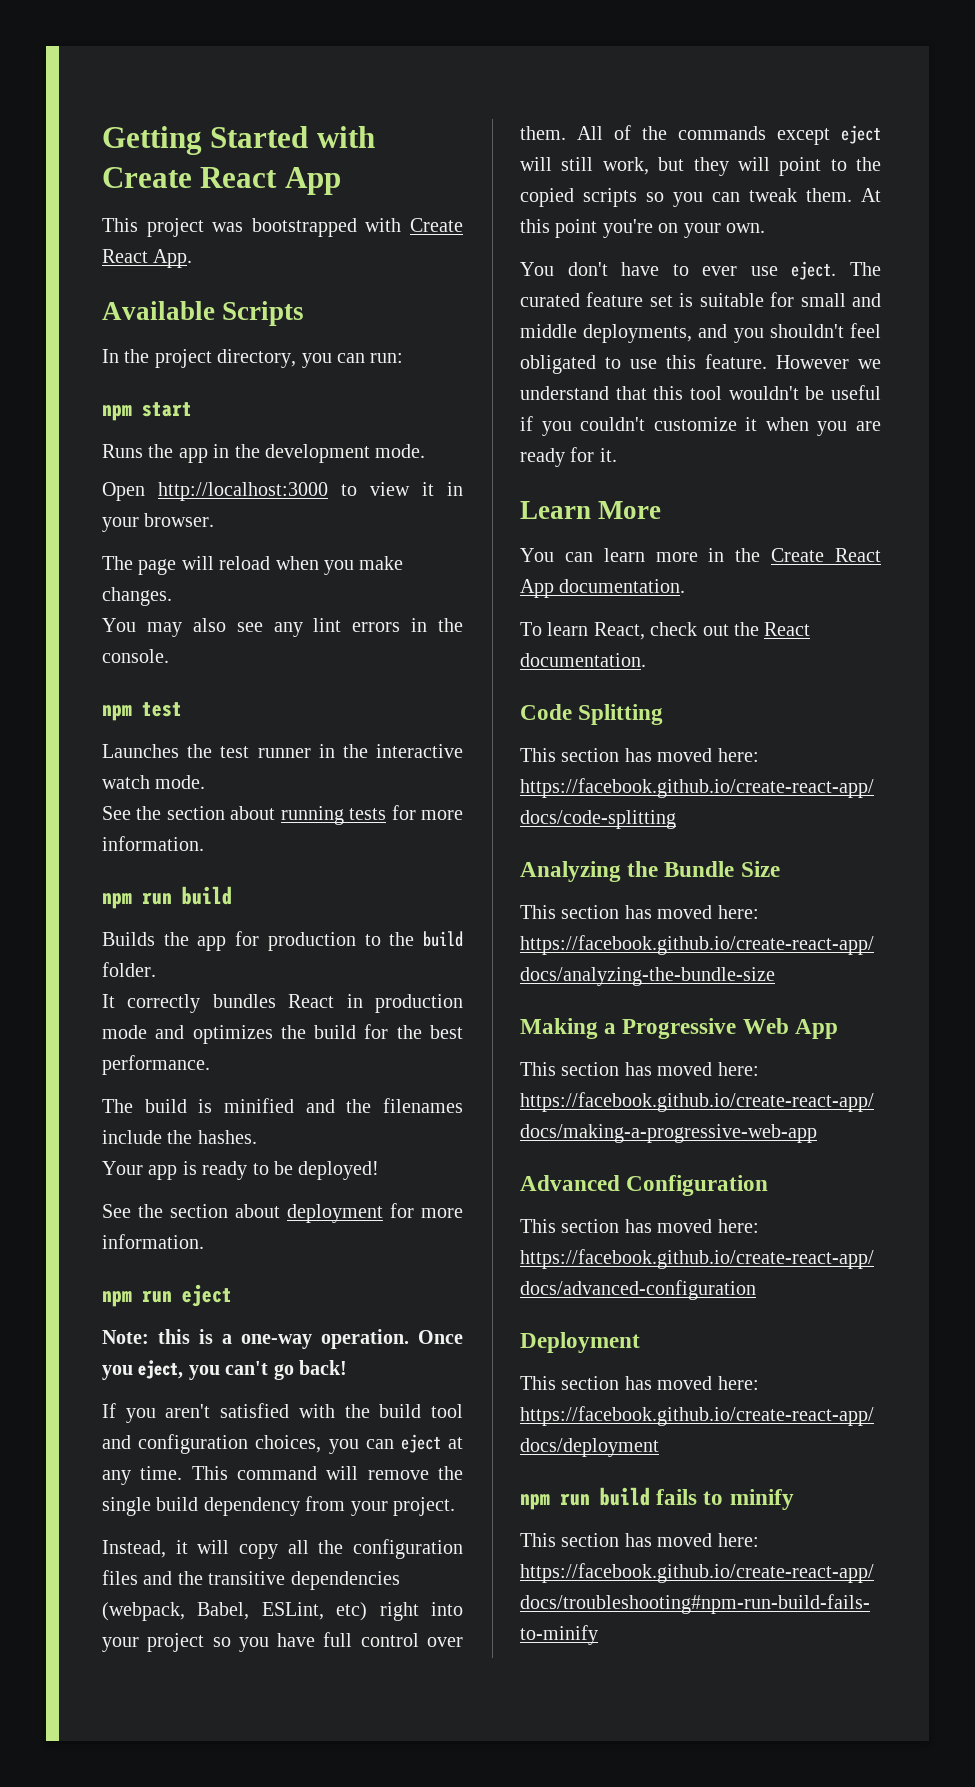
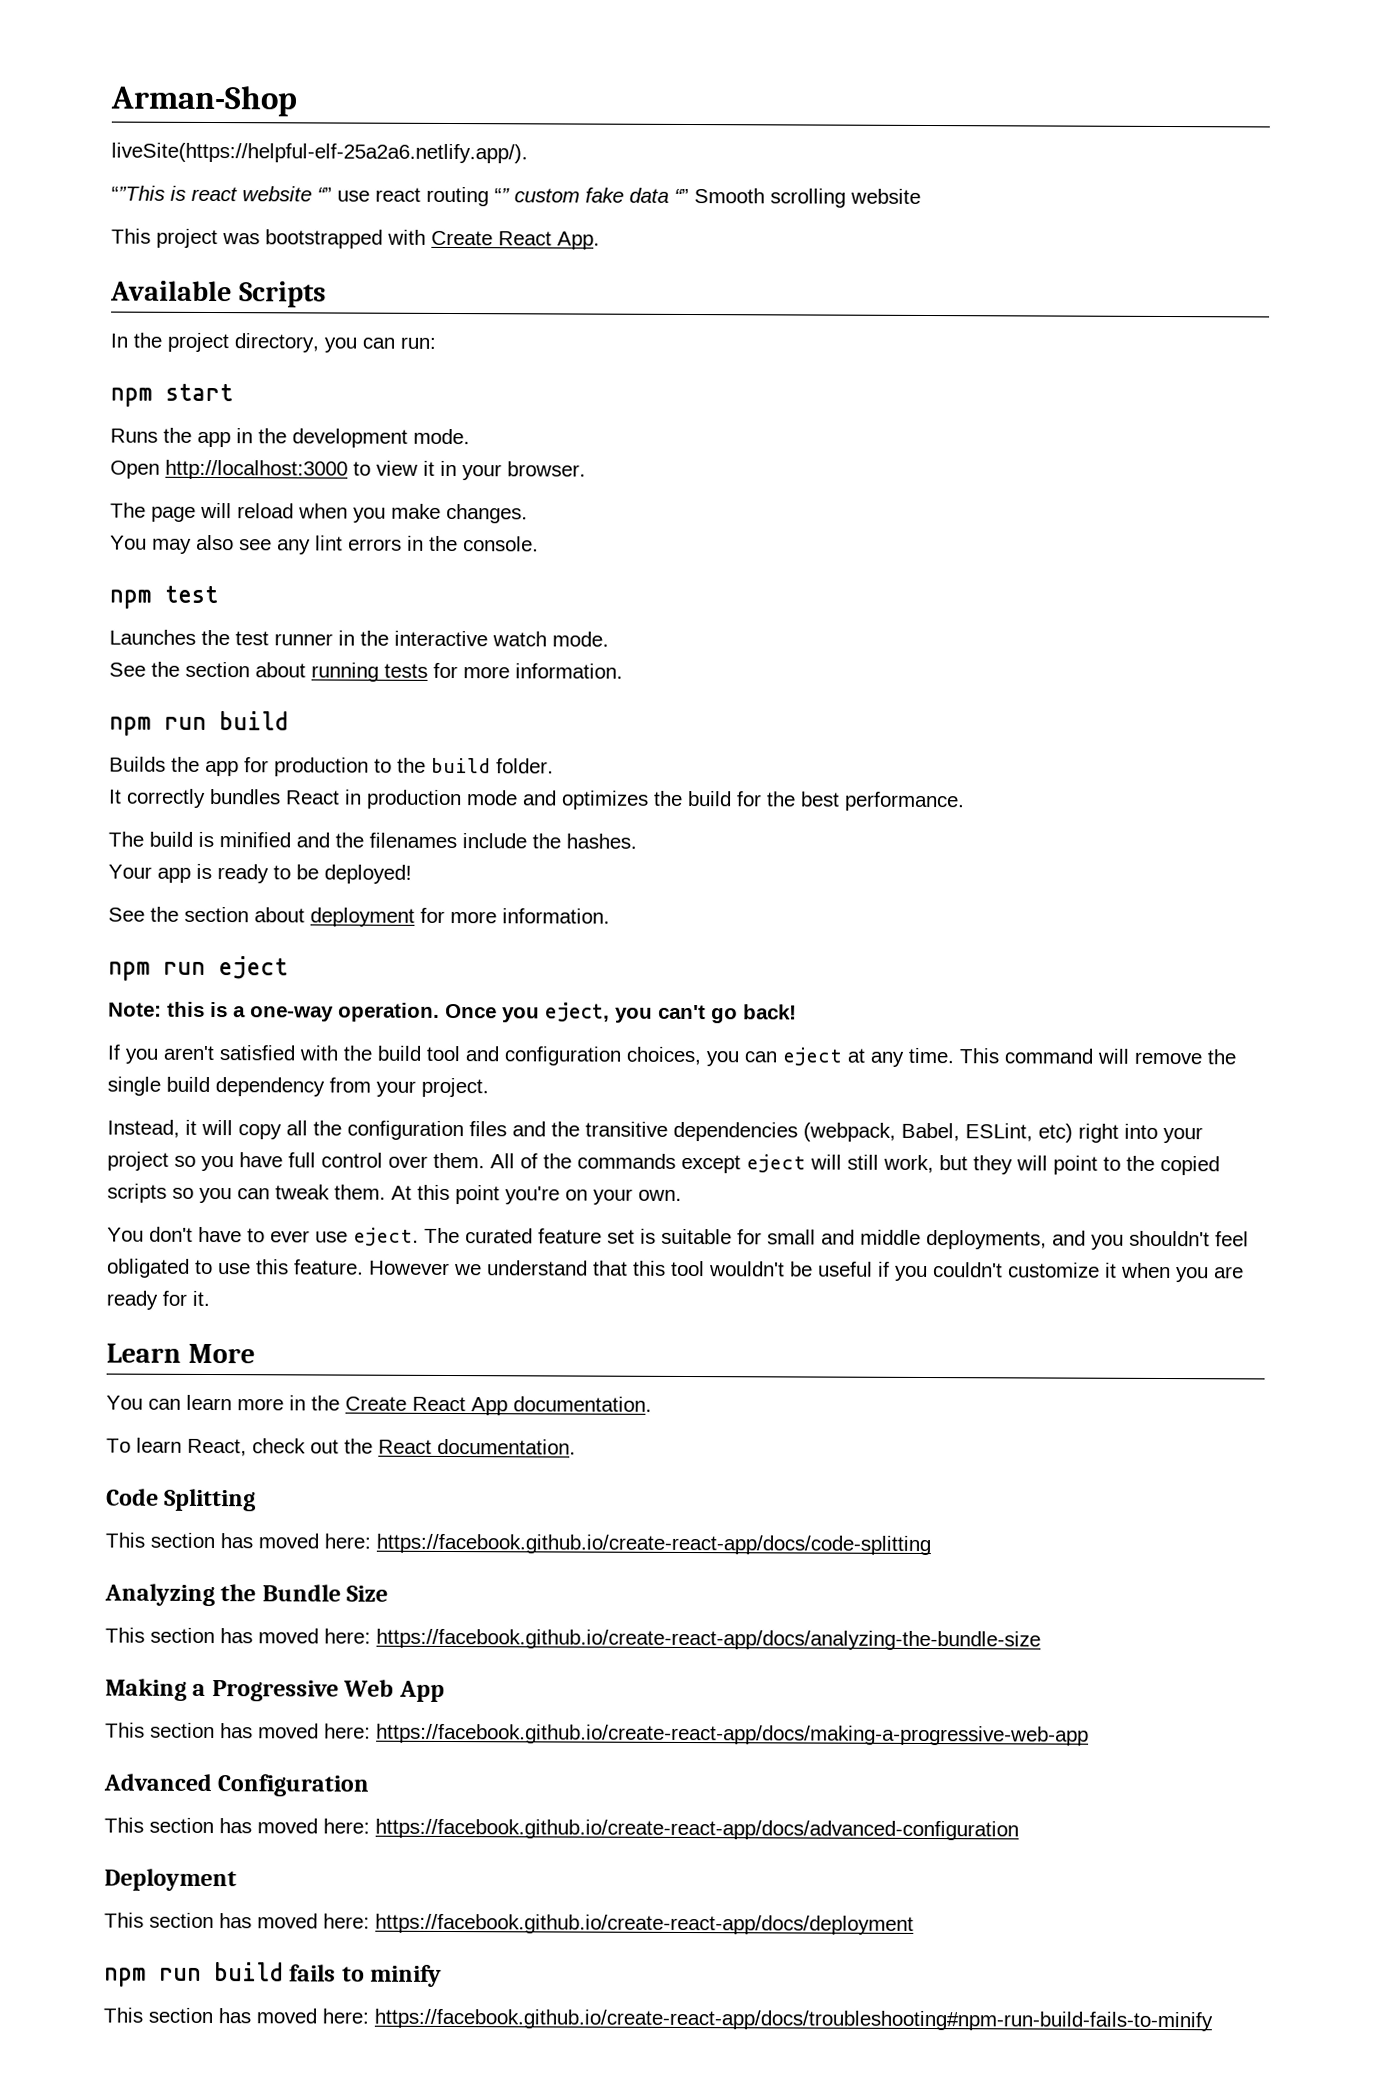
[102,126,375,155] [102,167,341,195] Getting Started with Create React App -> [110,85,298,117] [111,142,528,164] [111,185,921,208] Arman-Shop // liveSite(https://helpful-elf-25a2a6.netlify.app/). // “”This is react website “” use react routing “” custom fake data “” Smooth scrolling website

